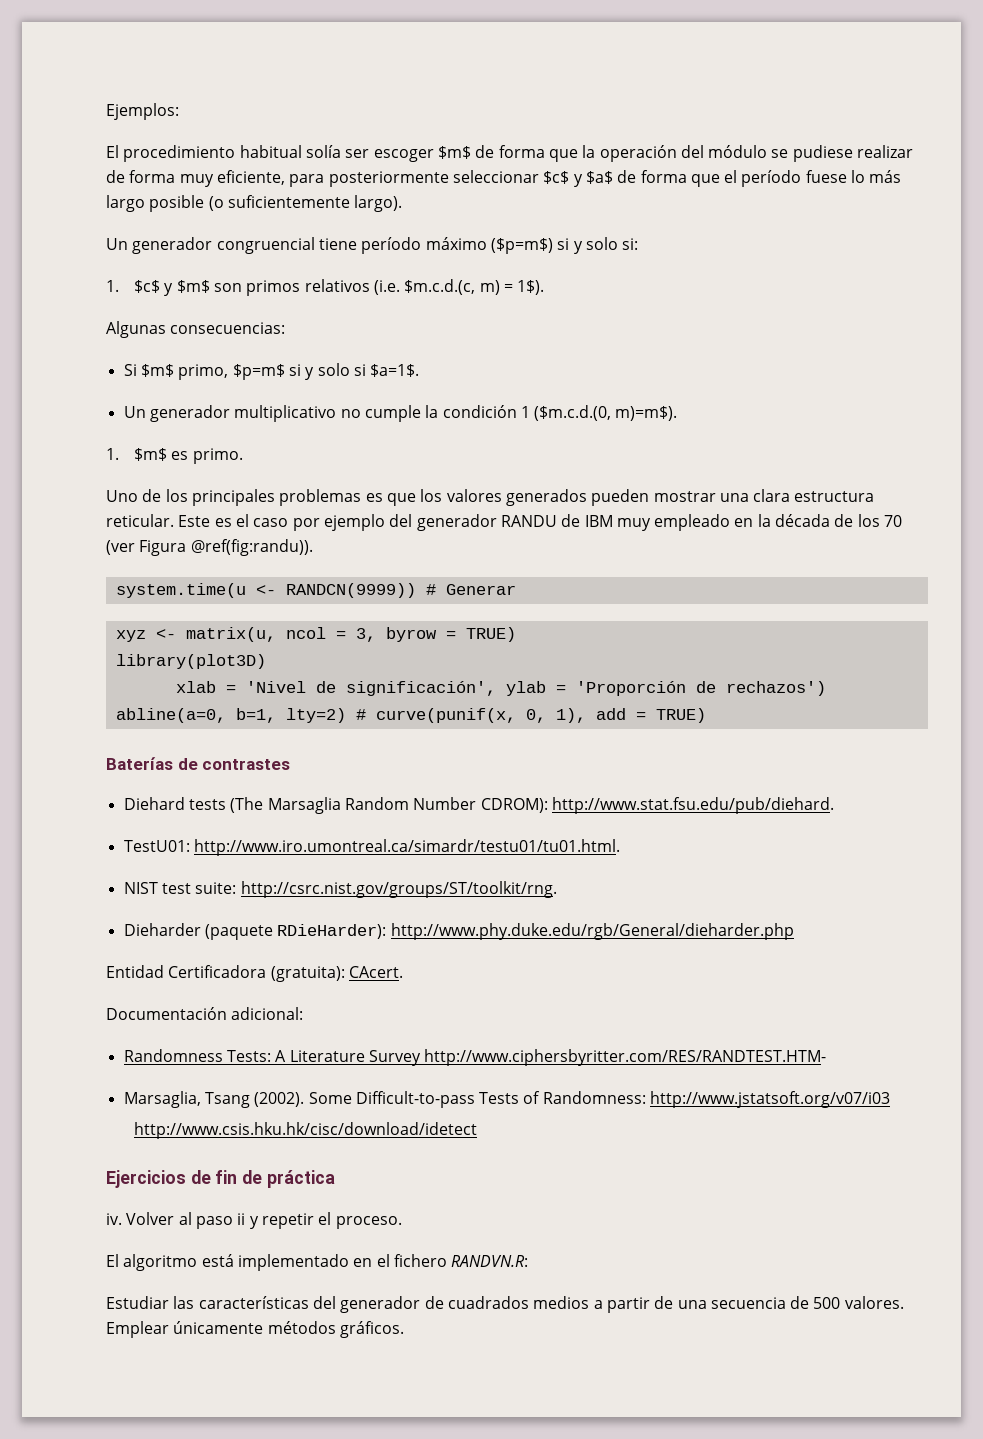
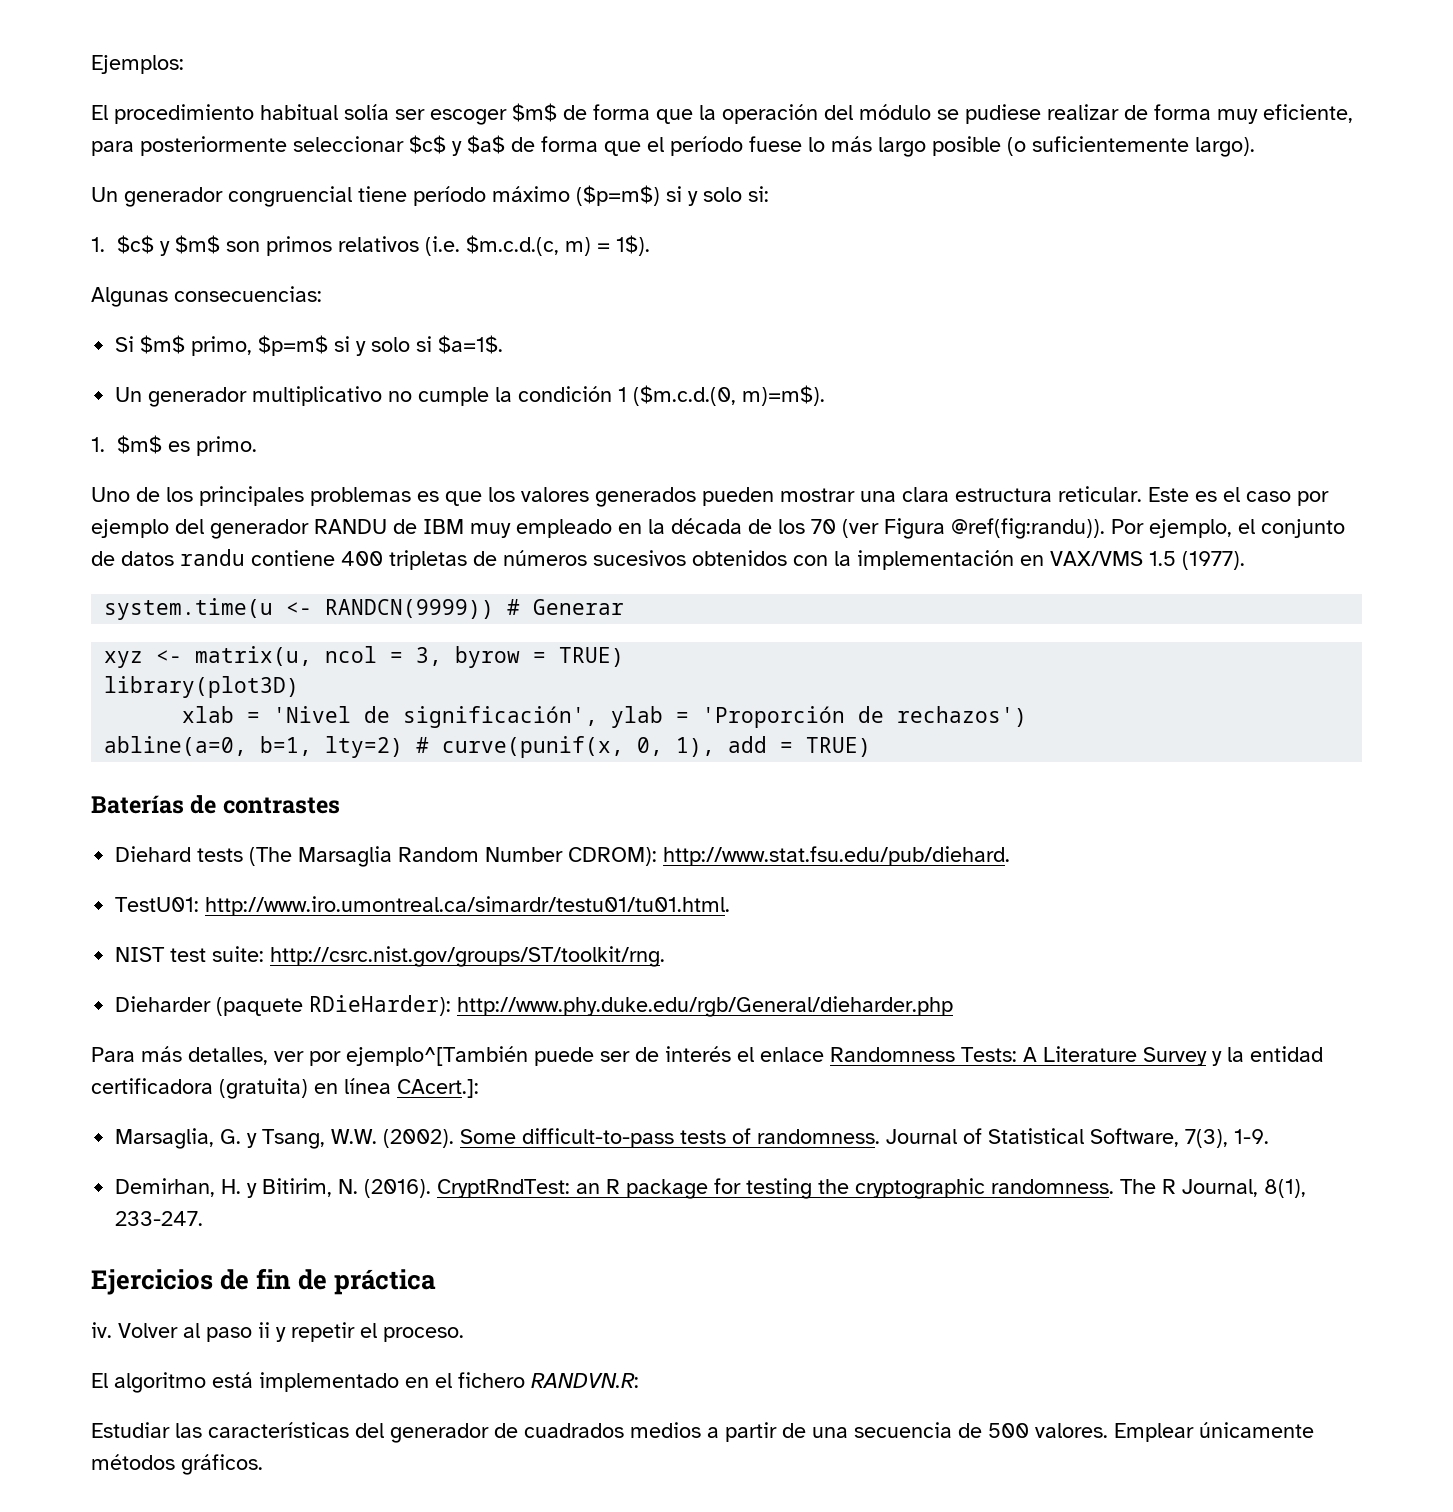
(313, 547) none -> [1111,519,1345,538] [91,549,1245,570] Por ejemplo, el conjunto de datos randu contiene 400 tripletas de números sucesivos obtenidos con la implementación en VAX/VMS 1.5 (1977).
[106,965,403,982] [106,1007,304,1020] Entidad Certificadora (gratuita): CAcert. // Documentación adicional: // -> [91,1046,824,1066] Para más detalles, ver por ejemplo^[También puede ser de interés el enlace
[424,1049,827,1066] [123,1091,891,1108] [134,1122,478,1139] http://www.ciphersbyritter.com/RES/RANDTEST.HTM- // Marsaglia, Tsang (2002). Some Difficult-to-pass Tests of Randomness: http://www.jstatsoft.org/v07/i03 // http://www.csis.hku.hk/cisc/download/idetect -> [1212,1046,1323,1066] [91,1078,479,1099] [115,1128,1270,1149] [115,1178,1307,1199] [115,1211,204,1226] y la entidad certificadora (gratuita) en línea CAcert.]: // Marsaglia, G. y Tsang, W.W. (2002). Some difficult-to-pass tests of randomness. Journal of Statistical Software, 7(3), 1-9. // Demirhan, H. y Bitirim, N. (2016). CryptRndTest: an R package for testing the cryptographic randomness. The R Journal, 8(1), 233-247.

